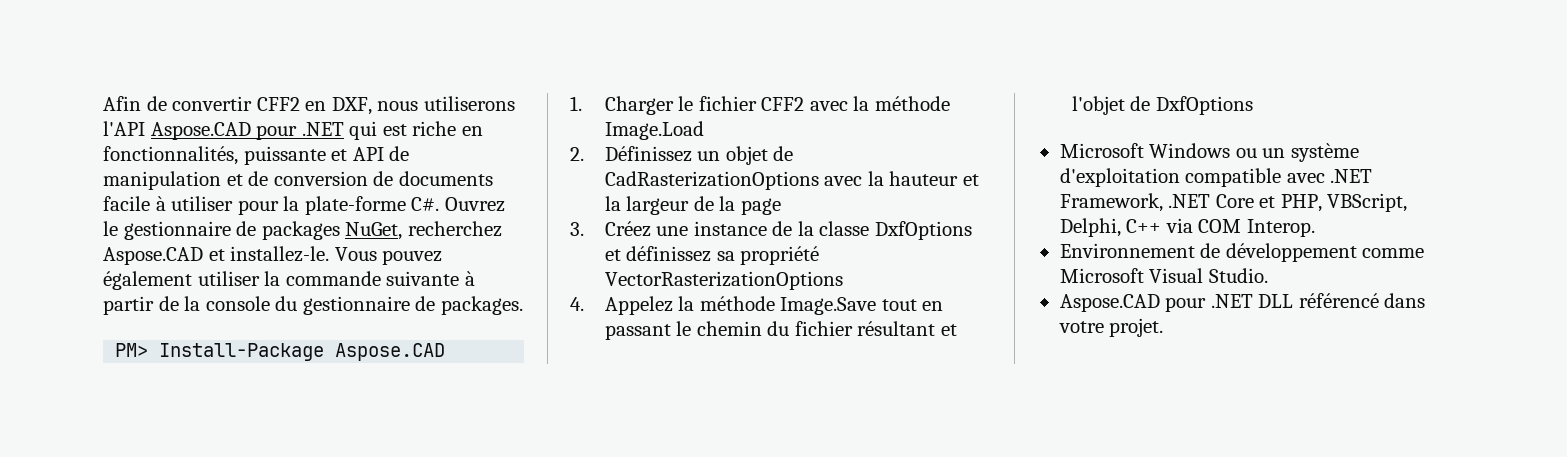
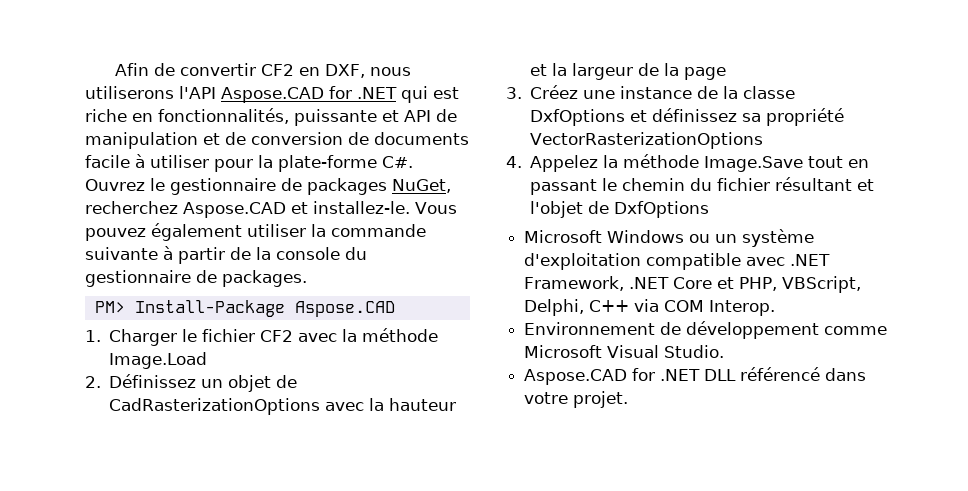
[256,97,300,111] CFF2 -> [261,64,295,76] CF2
[256,125,298,140] pour -> [329,86,352,99] for
[761,97,805,111] CFF2 -> [260,330,294,342] CF2
[1165,297,1207,312] pour -> [632,368,656,381] for

